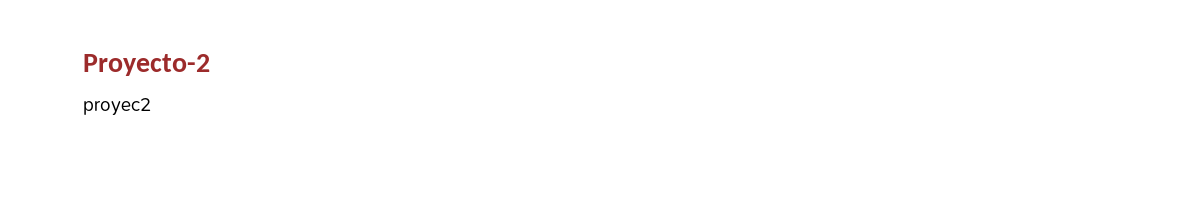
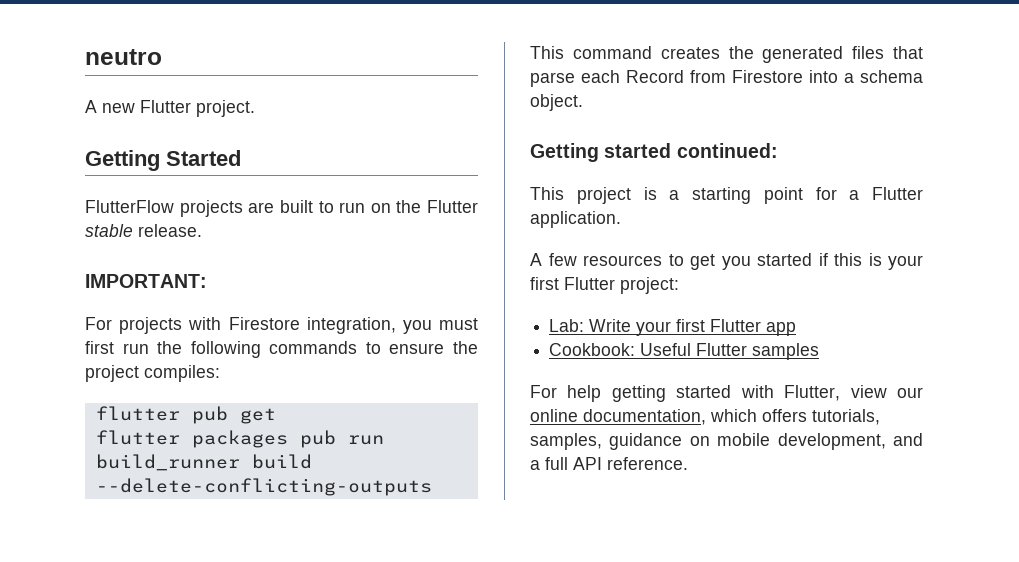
[83,54,210,76] [83,98,151,116] Proyecto-2 // proyec2 -> [85,49,162,65] [85,100,255,117] [85,150,241,171] [85,200,478,217] [85,224,202,237] [85,274,207,288] [85,317,478,334] [85,341,478,358] [85,365,220,382] [95,406,276,424] [95,430,384,448] [95,454,312,471] [95,478,432,496] [530,46,923,63] [530,70,923,87] [530,94,583,111] [530,143,778,162] [530,187,923,204] [530,211,621,228] [530,253,923,270] [530,277,679,294] [549,319,797,336] [549,343,820,360] [530,385,923,402] [530,409,880,425] [530,433,923,450] [530,457,688,470] neutro // A new Flutter project. // Getting Started // FlutterFlow projects are built to run on the Flutter stable release. // IMPORTANT: // For projects with Firestore integration, you must first run the following commands to ensure the project compiles: // flutter pub get // flutter packages pub run build_runner build --delete-conflicting-outputs // This command creates the generated files that parse each Record from Firestore into a schema object. // Getting started continued: // This project is a starting point for a Flutter application. // A few resources to get you started if this is your first Flutter project: // Lab: Write your first Flutter app // Cookbook: Useful Flutter samples // For help getting started with Flutter, view our online documentation, which offers tutorials, samples, guidance on mobile development, and a full API reference.

